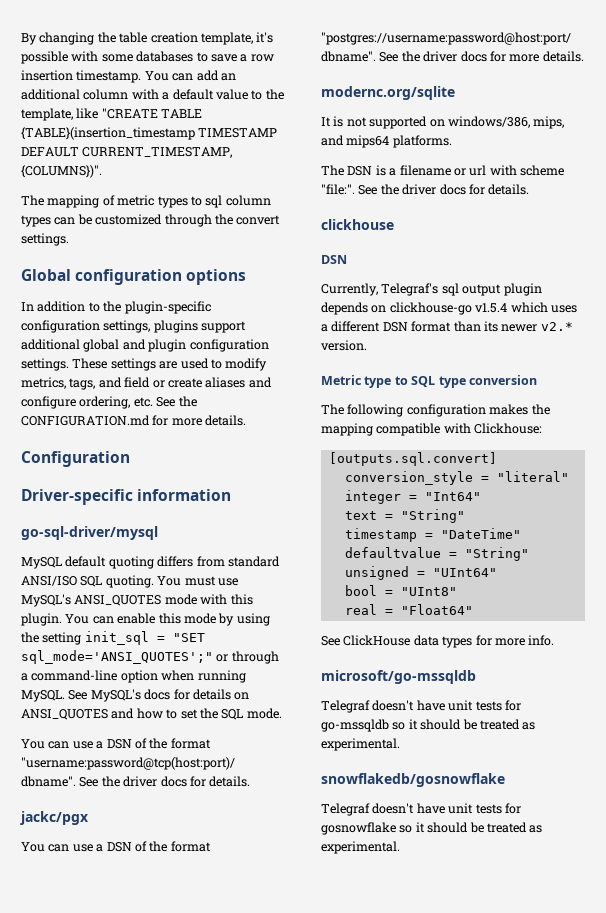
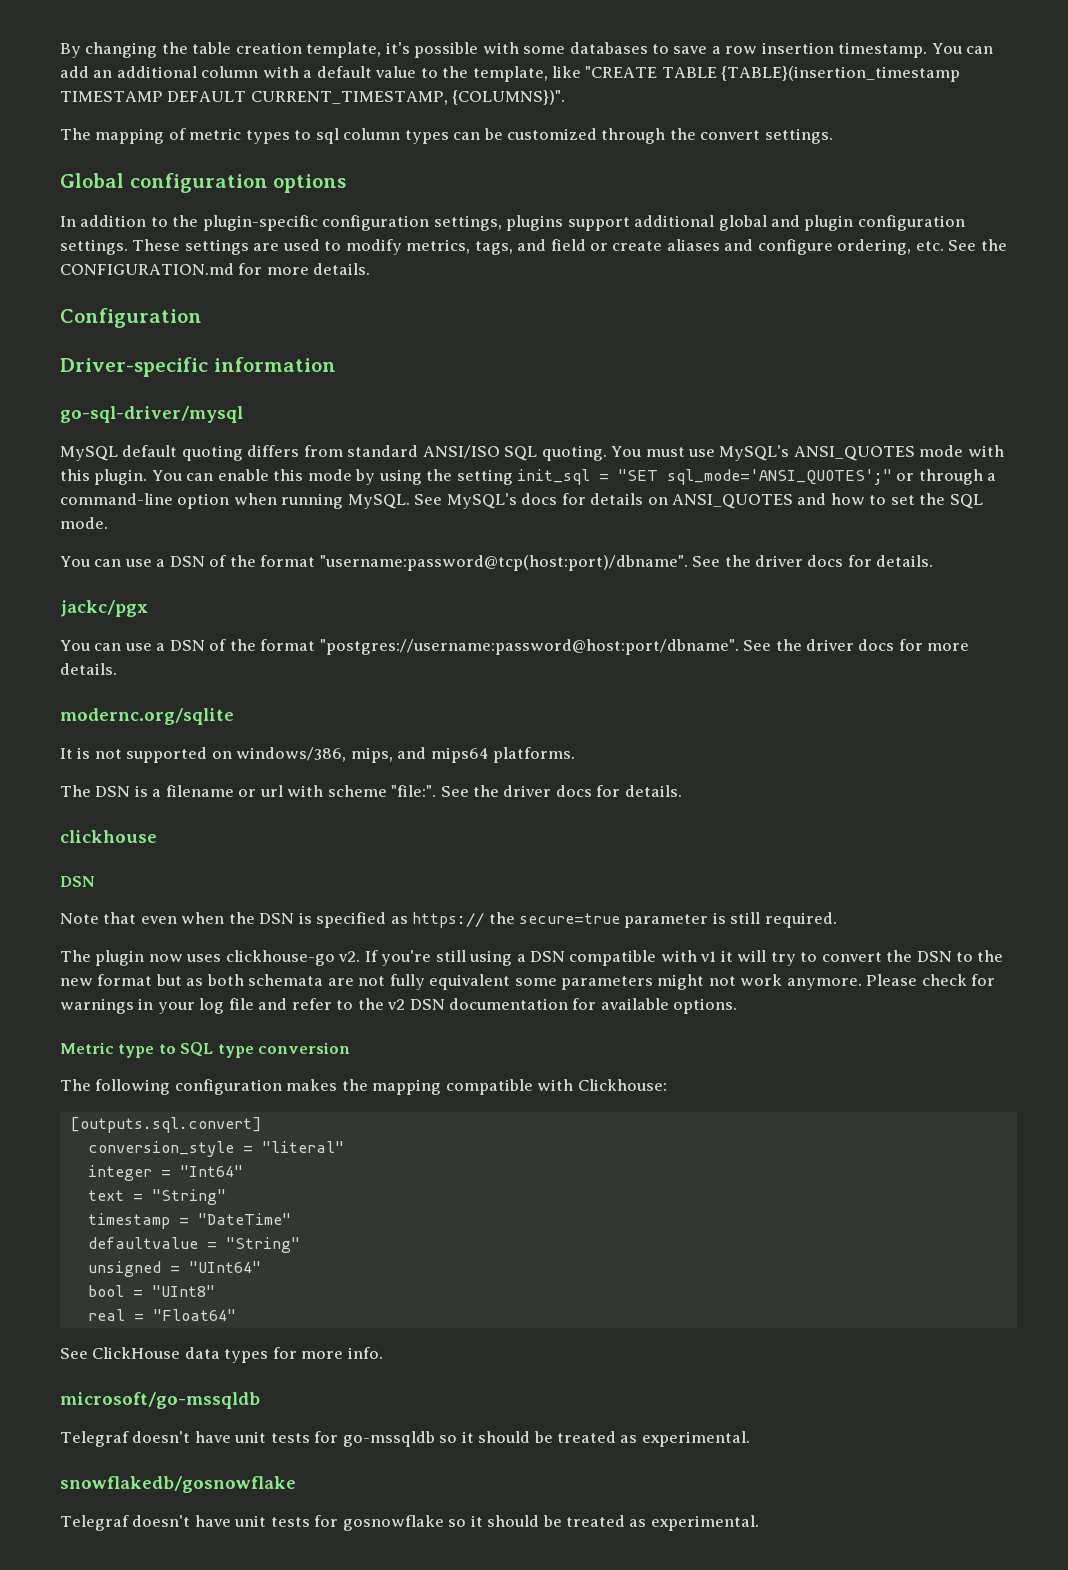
[321,283,542,296] [321,302,577,315] [321,321,573,332] [321,340,367,351] Currently, Telegraf's sql output plugin depends on clickhouse-go v1.5.4 which uses a different DSN format than its newer v2.* version. -> [60,912,837,928] [60,950,1004,966] [60,974,996,990] [60,998,738,1014] Note that even when the DSN is specified as https:// the secure=true parameter is still required. // The plugin now uses clickhouse-go v2. If you're still using a DSN compatible with v1 it will try to convert the DSN to the new format but as both schemata are not fully equivalent some parameters might not work anymore. Please check for warnings in your log file and refer to the v2 DSN documentation for available options.

